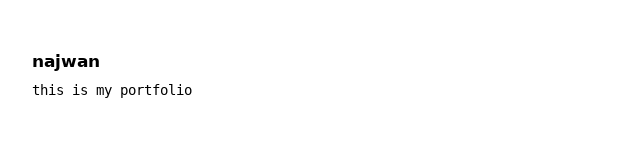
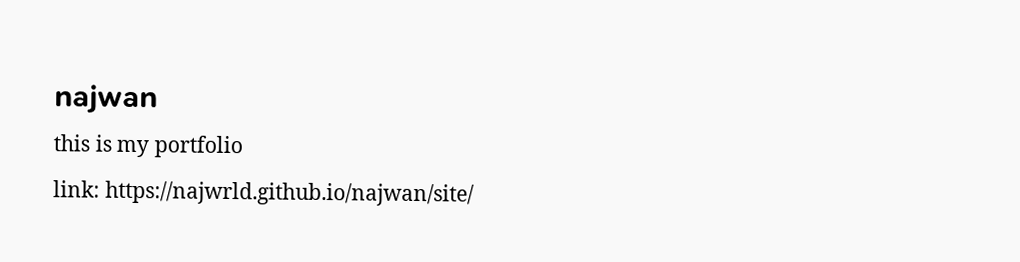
(192, 91) none -> [53,180,475,207] // link: https://najwrld.github.io/najwan/site/

